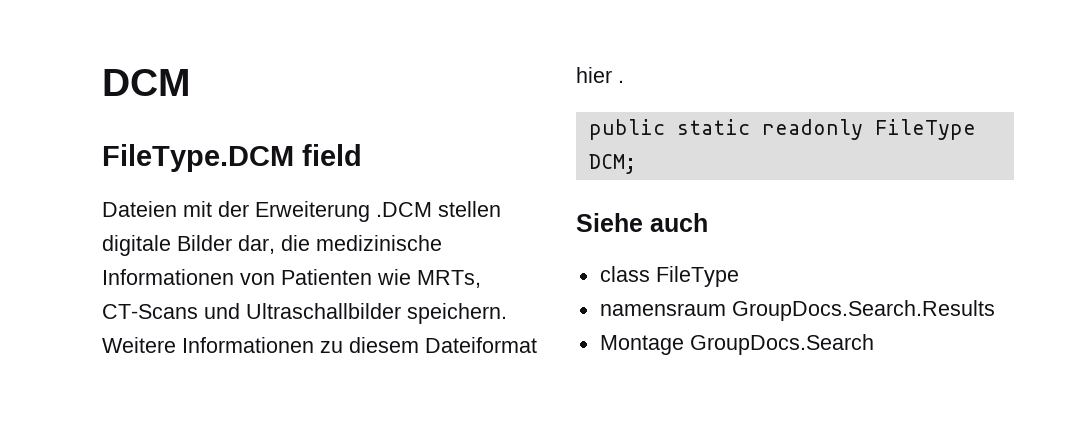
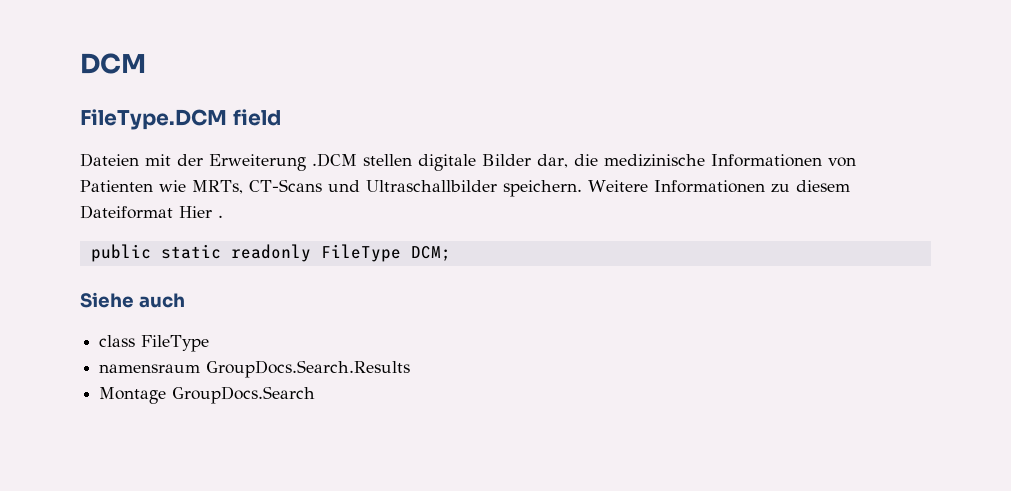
[576,67,612,83] hier -> [179,206,212,218] Hier

